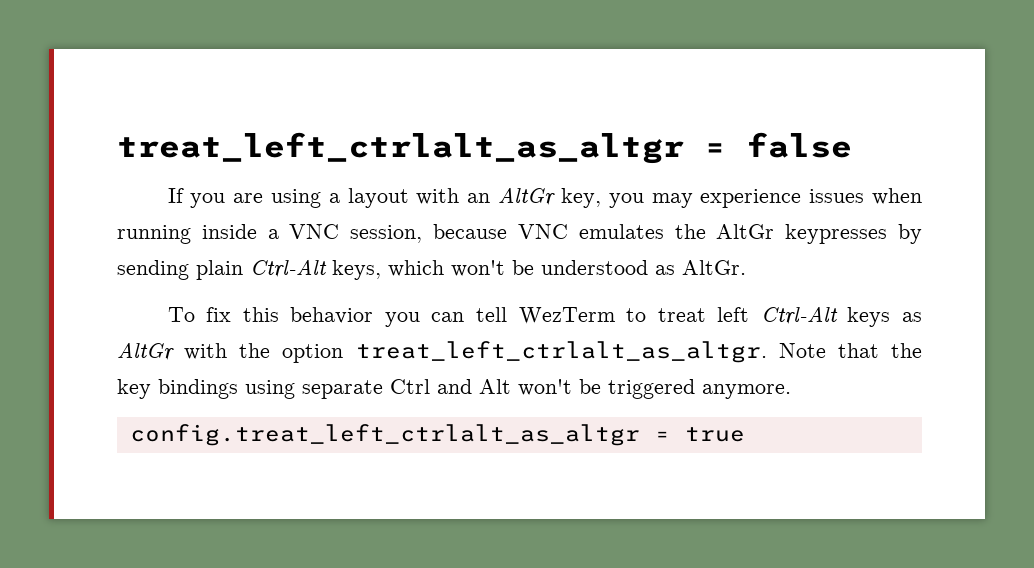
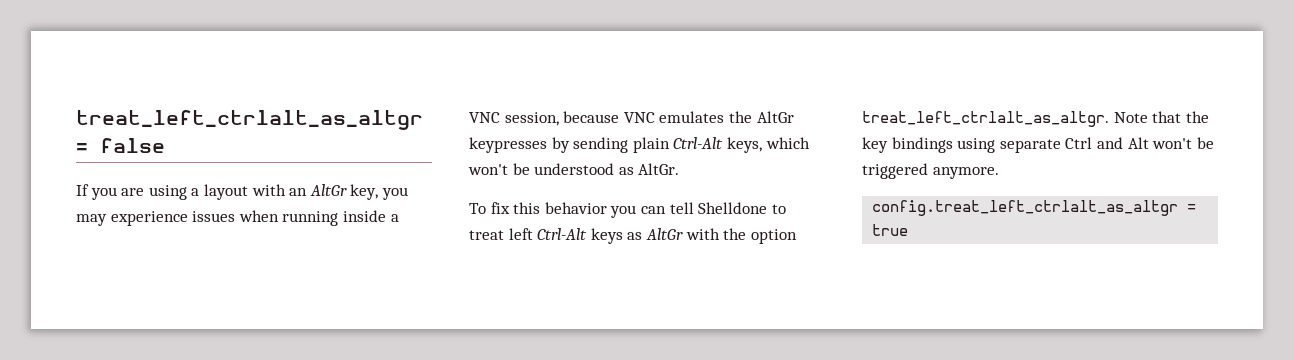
[518,307,615,324] WezTerm -> [698,202,768,214] Shelldone

